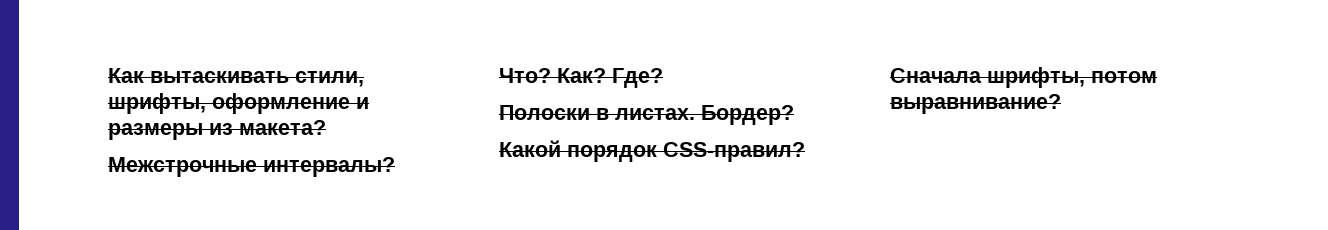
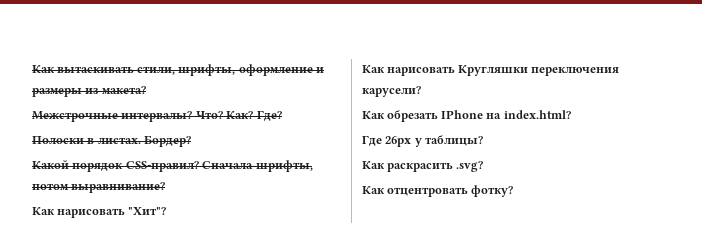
(1061, 104) none -> [32,207,166,218] [362,65,620,76] [362,86,421,97] [362,110,571,122] [362,135,484,147] [362,161,483,172] [362,185,513,197] // Как нарисовать "Хит"? // Как нарисовать Кругляшки переключения карусели? // Как обрезать IPhone на index.html? // Где 26px у таблицы? // Как раскрасить .svg? // Как отцентровать фотку?

